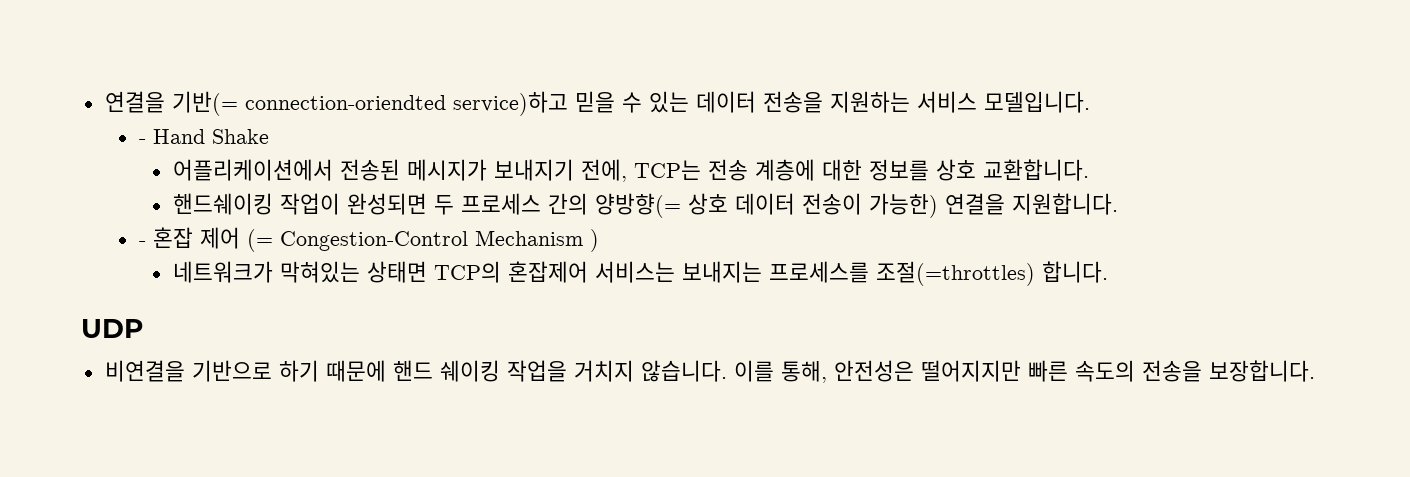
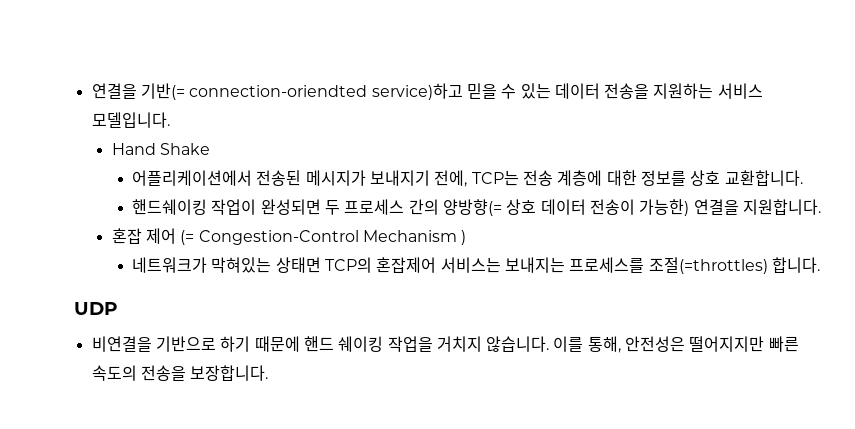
[138,139,146,144] - -> (170, 120) none
[138,241,146,246] - -> (821, 207) none

